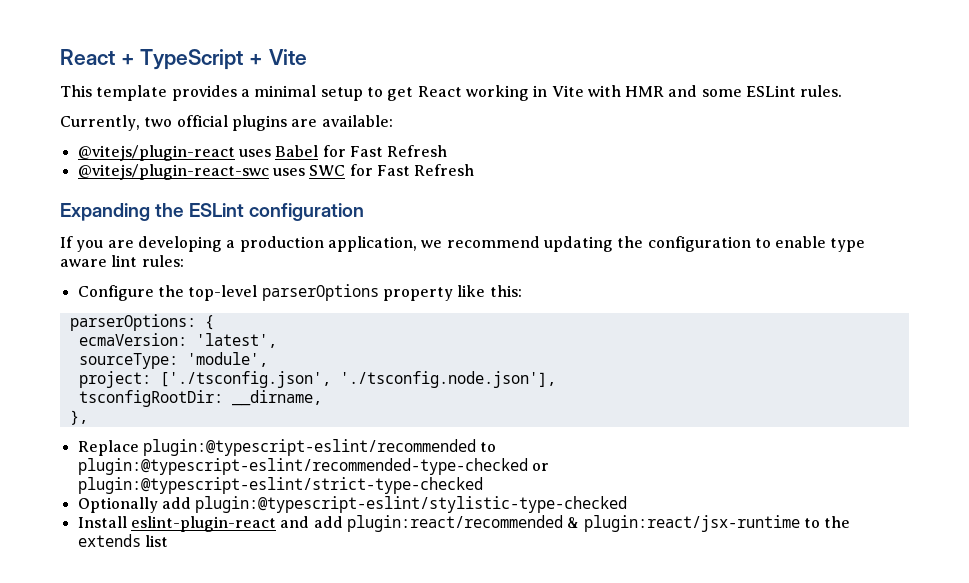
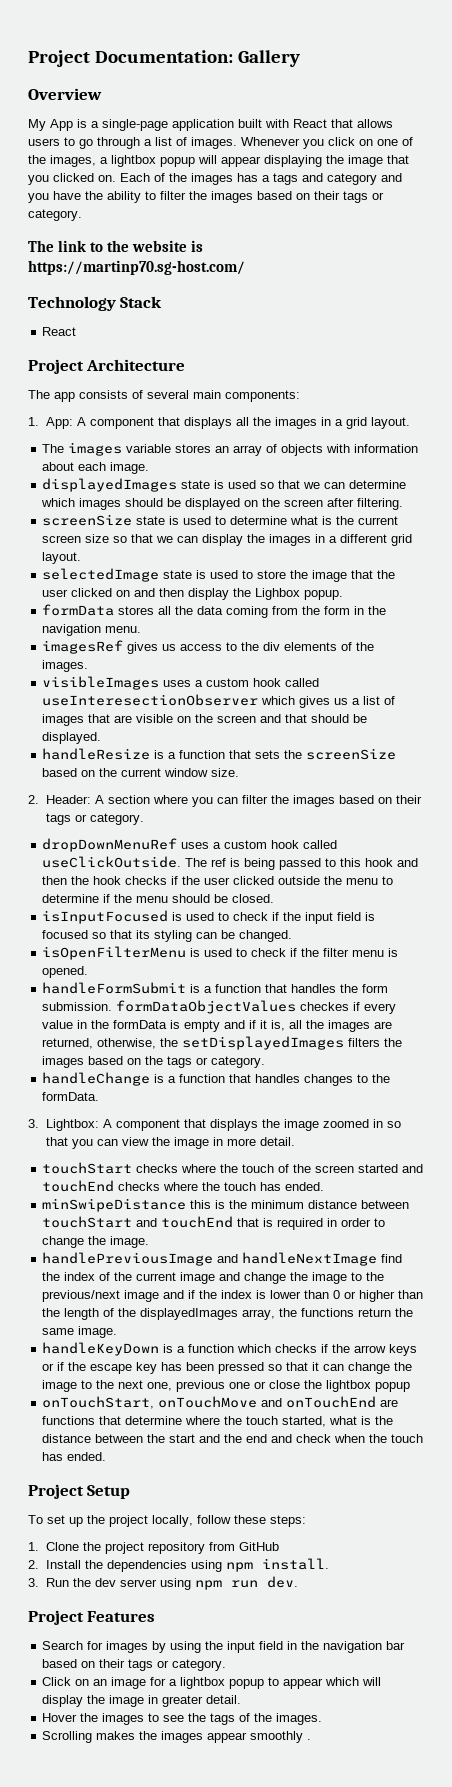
[60,49,307,70] [60,85,843,101] [60,115,393,131] [77,145,448,161] [77,164,475,180] [60,203,365,221] [60,236,866,252] [60,255,184,267] [77,284,522,301] [69,314,214,331] [78,333,277,348] [78,352,268,369] [78,371,556,388] [78,390,322,407] [69,410,88,425] [77,439,497,456] [77,458,549,475] [77,477,483,494] [77,496,628,513] [77,515,851,532] [77,534,168,547] React + TypeScript + Vite // This template provides a minimal setup to get React working in Vite with HMR and some ESLint rules. // Currently, two official plugins are available: // @vitejs/plugin-react uses Babel for Fast Refresh // @vitejs/plugin-react-swc uses SWC for Fast Refresh // Expanding the ESLint configuration // If you are developing a production application, we recommend updating the configuration to enable type aware lint rules: // Configure the top-level parserOptions property like this: // parserOptions: { // ecmaVersion: 'latest', // sourceType: 'module', // project: ['./tsconfig.json', './tsconfig.node.json'], // tsconfigRootDir: __dirname, // }, // Replace plugin:@typescript-eslint/recommended to plugin:@typescript-eslint/recommended-type-checked or plugin:@typescript-eslint/strict-type-checked // Optionally add plugin:@typescript-eslint/stylistic-type-checked // Install eslint-plugin-react and add plugin:react/recommended & plugin:react/jsx-runtime to the extends list -> [28,50,300,67] [28,88,102,100] [28,119,393,131] [28,137,413,149] [28,155,409,167] [28,173,402,185] [28,191,384,203] [28,209,82,221] [28,240,204,252] [28,260,245,275] [28,296,163,311] [42,327,77,336] [28,359,186,374] [28,390,300,402] [28,417,411,429] [42,442,419,456] [42,462,150,474] [42,478,407,492] [41,498,404,510] [42,514,399,526] [42,534,413,546] [42,552,82,564] [42,568,396,582] [42,588,344,600] [42,604,387,618] [42,624,142,636] [42,640,375,654] [42,660,89,672] [42,676,320,690] [42,694,396,708] [42,714,368,726] [42,732,102,744] [42,748,397,760] [42,768,240,777] [28,795,423,807] [46,813,145,825] [42,838,338,852] [42,856,419,870] [42,876,394,885] [42,894,275,903] [42,910,376,924] [42,930,293,942] [42,946,399,960] [42,966,89,978] [42,982,389,994] [42,1000,397,1014] [42,1020,393,1032] [42,1036,403,1050] [42,1056,266,1068] [42,1072,391,1086] [42,1092,100,1101] [28,1119,402,1131] [46,1137,296,1149] [42,1162,424,1174] [42,1180,325,1192] [42,1198,410,1212] [42,1216,386,1230] [42,1236,150,1248] [42,1252,403,1266] [42,1272,385,1284] [42,1290,424,1302] [42,1308,414,1320] [42,1326,118,1338] [42,1342,418,1356] [42,1362,413,1374] [42,1380,411,1392] [42,1396,399,1409] [42,1416,394,1427] [42,1434,424,1443] [42,1452,107,1461] [28,1484,131,1499] [28,1515,306,1527] [28,1542,280,1554] [28,1558,330,1572] [28,1576,299,1590] [28,1610,156,1625] [42,1641,406,1653] [42,1659,227,1671] [42,1677,382,1689] [42,1695,242,1707] [42,1713,323,1725] [42,1731,312,1743] Project Documentation: Gallery // Overview // My App is a single-page application built with React that allows users to go through a list of images. Whenever you click on one of the images, a lightbox popup will appear displaying the image that you clicked on. Each of the images has a tags and category and you have the ability to filter the images based on their tags or category. // The link to the website is https://martinp70.sg-host.com/ // Technology Stack // React // Project Architecture // The app consists of several main components: // 1. App: A component that displays all the images in a grid layout. // The images variable stores an array of objects with information about each image. // displayedImages state is used so that we can determine which images should be displayed on the screen after filtering. // screenSize state is used to determine what is the current screen size so that we can display the images in a different grid layout. // selectedImage state is used to store the image that the user clicked on and then display the Lighbox popup. // formData stores all the data coming from the form in the navigation menu. // imagesRef gives us access to the div elements of the images. // visibleImages uses a custom hook called useInteresectionObserver which gives us a list of images that are visible on the screen and that should be displayed. // handleResize is a function that sets the screenSize based on the current window size. // 2. Header: A section where you can filter the images based on their tags or category. // dropDownMenuRef uses a custom hook called useClickOutside. The ref is being passed to this hook and then the hook checks if the user clicked outside the menu to determine if the menu should be closed. // isInputFocused is used to check if the input field is focused so that its styling can be changed. // isOpenFilterMenu is used to check if the filter menu is opened. // handleFormSubmit is a function that handles the form submission. formDataObjectValues checkes if every value in the formData is empty and if it is, all the images are returned, otherwise, the setDisplayedImages filters the images based on the tags or category. // handleChange is a function that handles changes to the formData. // 3. Lightbox: A component that displays the image zoomed in so that you can view the image in more detail. // touchStart checks where the touch of the screen started and touchEnd checks where the touch has ended. // minSwipeDistance this is the minimum distance between touchStart and touchEnd that is required in order to change the image. // handlePreviousImage and handleNextImage find the index of the current image and change the image to the previous/next image and if the index is lower than 0 or higher than the length of the displayedImages array, the functions return the same image. // handleKeyDown is a function which checks if the arrow keys or if the escape key has been pressed so that it can change the image to the next one, previous one or close the lightbox popup // onTouchStart, onTouchMove and onTouchEnd are functions that determine where the touch started, what is the distance between the start and the end and check when the touch has ended. // Project Setup // To set up the project locally, follow these steps: // 1. Clone the project repository from GitHub // 2. Install the dependencies using npm install. // 3. Run the dev server using npm run dev. // Project Features // Search for images by using the input field in the navigation bar based on their tags or category. // Click on an image for a lightbox popup to appear which will display the image in greater detail. // Hover the images to see the tags of the images. // Scrolling makes the images appear smoothly .

